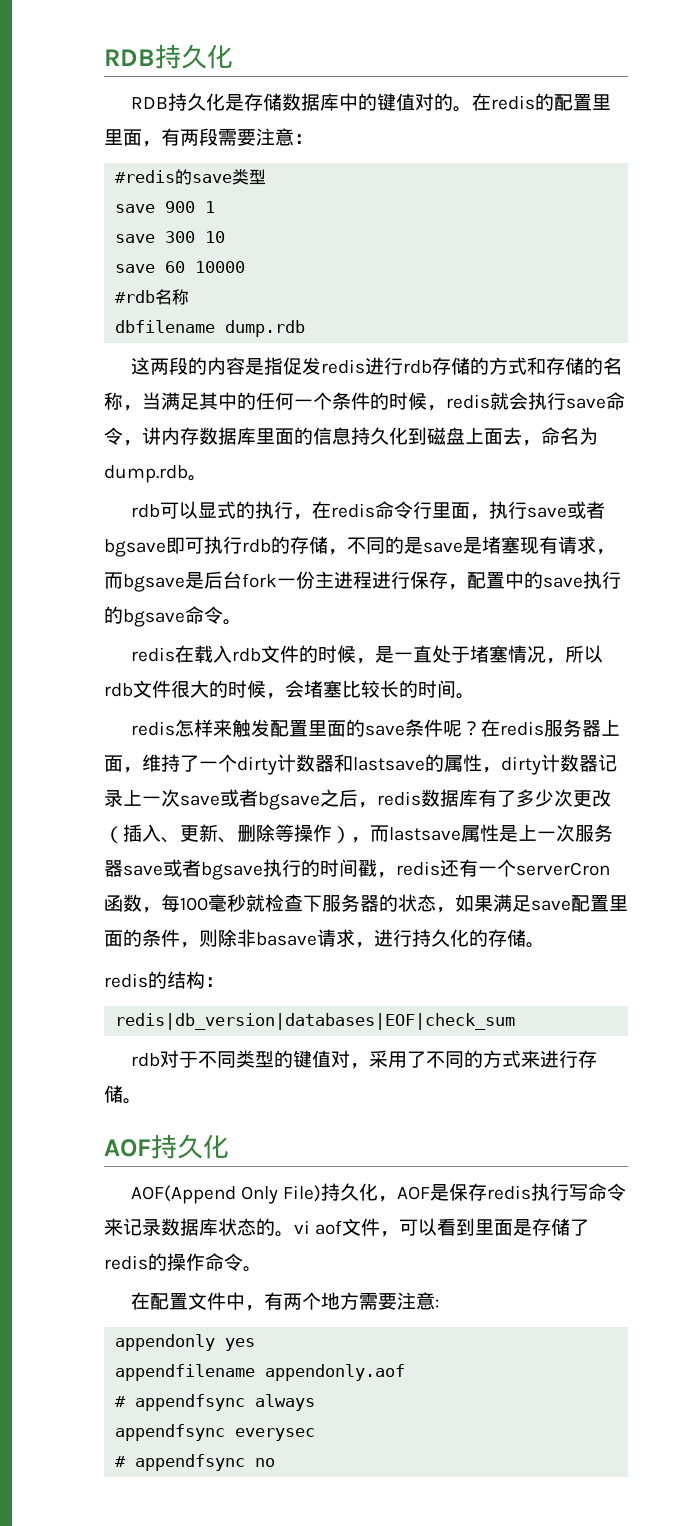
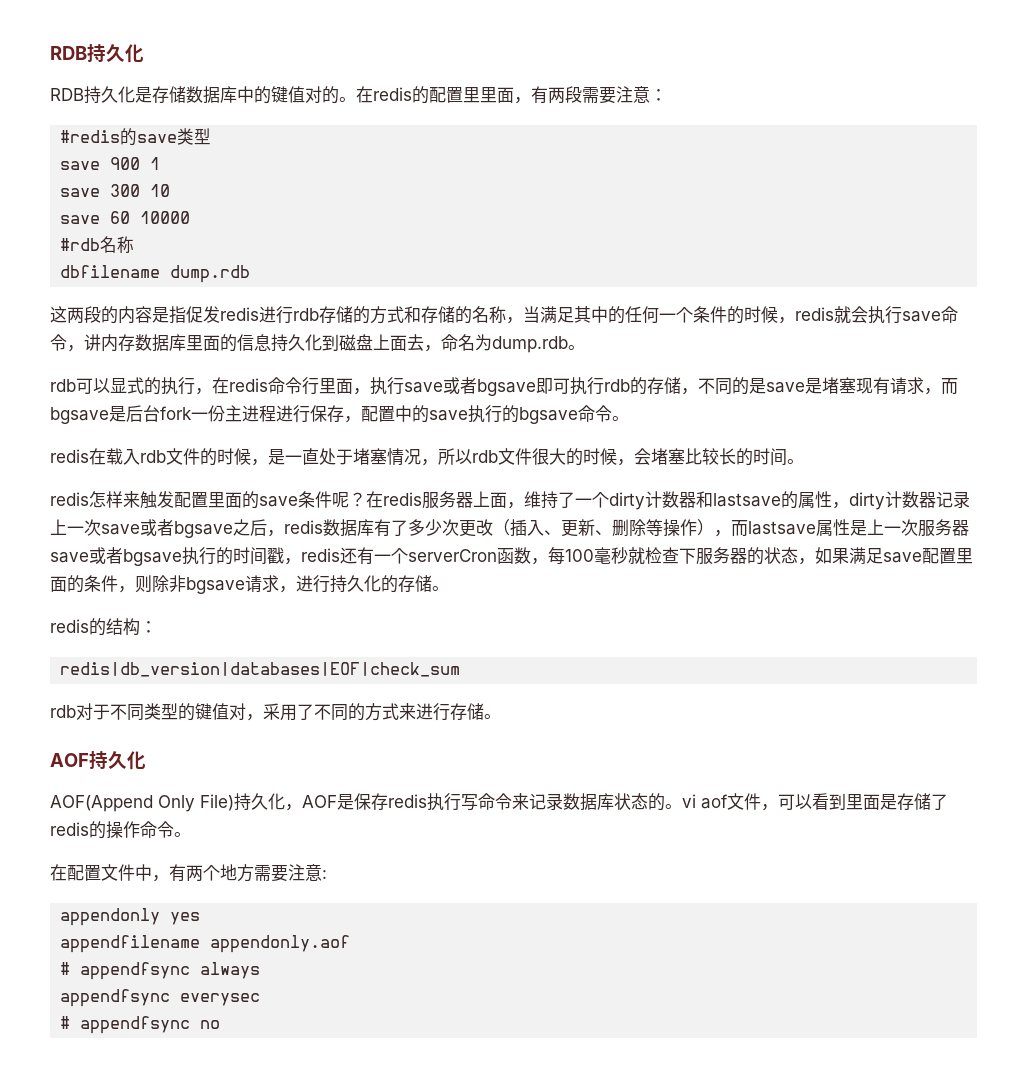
[256,932,317,946] basave -> [186,577,245,594] bgsave

